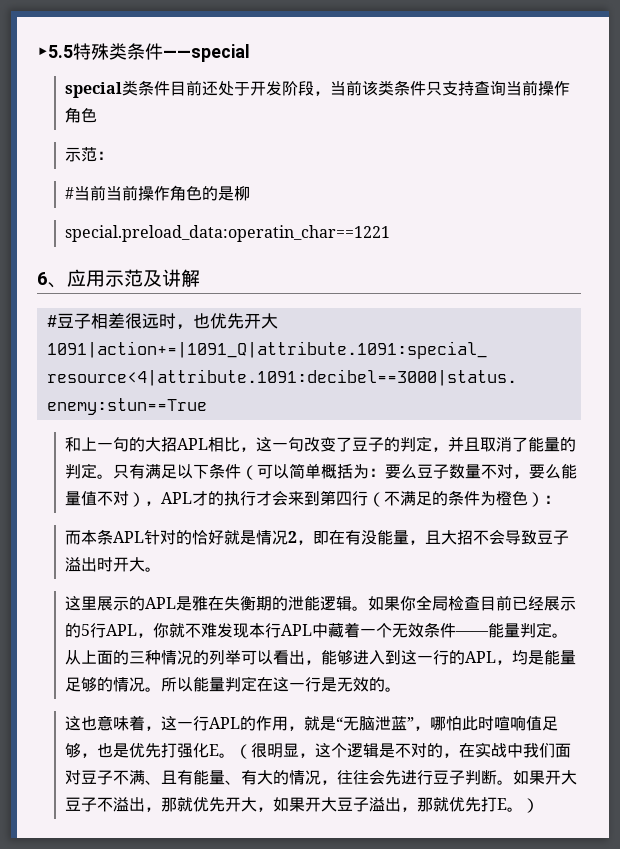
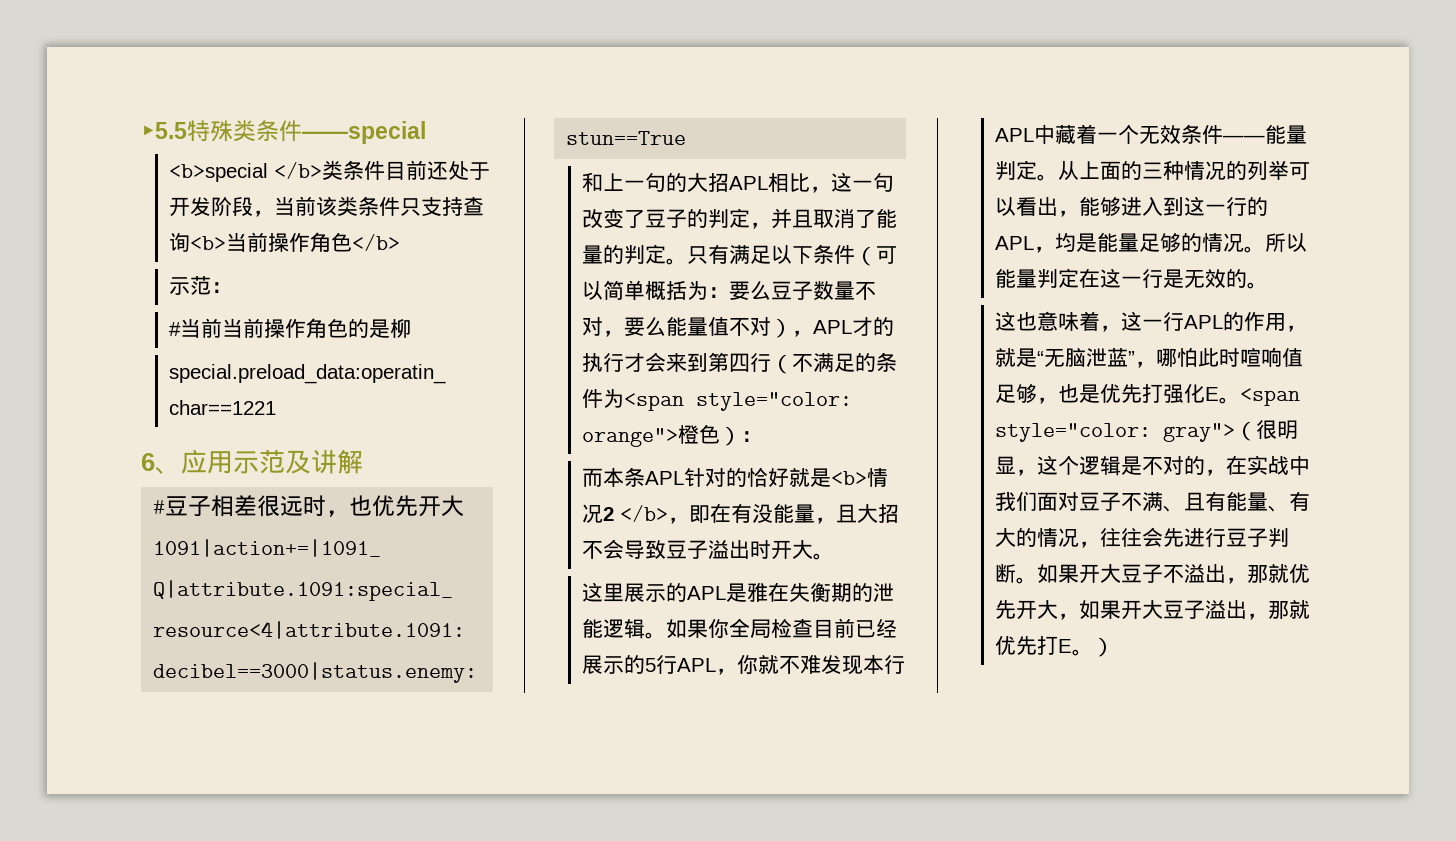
[64,82,122,98] special -> [169,162,323,182] <b>special </b>
[505,80,570,96] [64,107,97,123] 当前操作角色 -> [190,232,401,252] <b>当前操作角色</b>
(496, 498) none -> [624,392,853,411] [582,428,679,447] <span style="color: orange">
(256, 537) none -> [831,471,868,485] <b>
(297, 537) none -> [620,505,669,522] </b>
(235, 755) none -> [1240,388,1301,406] [995,423,1236,442] <span style="color: gray">

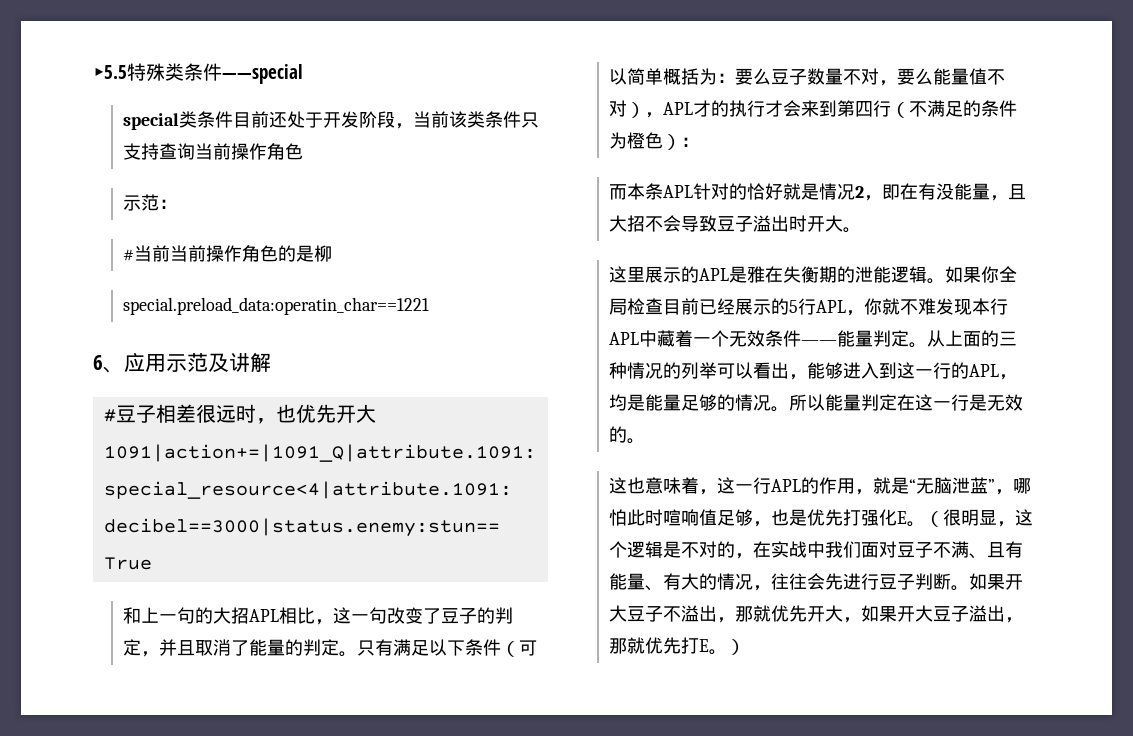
[169,162,323,182] <b>special </b> -> [123,113,180,130] special
[190,232,401,252] <b>当前操作角色</b> -> [195,143,304,160] 当前操作角色
[624,392,853,411] [582,428,679,447] <span style="color: orange"> -> (628, 140) none
[831,471,868,485] <b> -> (820, 191) none
[620,505,669,522] </b> -> (865, 192) none
[1240,388,1301,406] [995,423,1236,442] <span style="color: gray"> -> (926, 524) none

